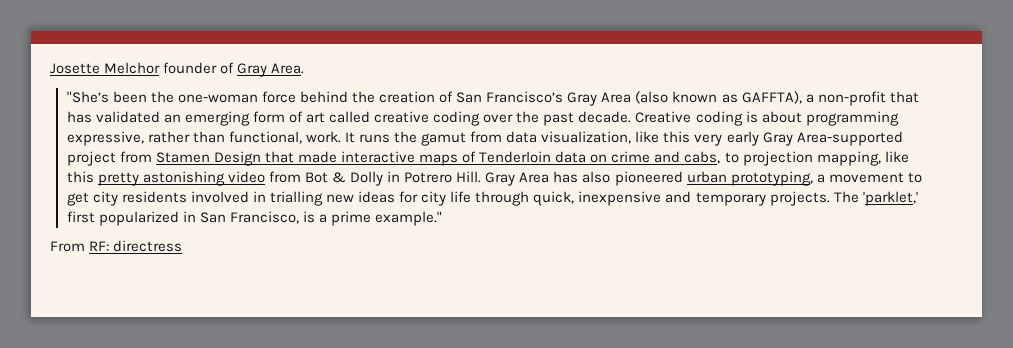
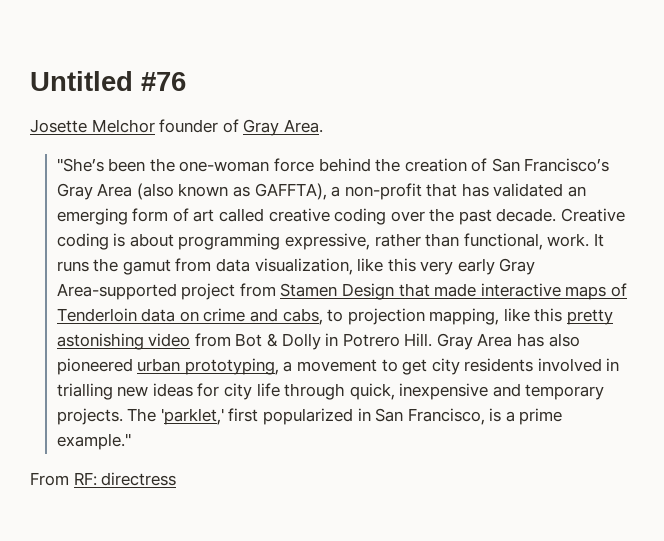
(50, 68) none -> [30,71,186,91] Untitled #76 //

